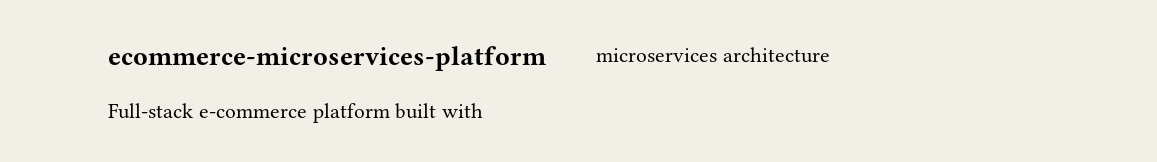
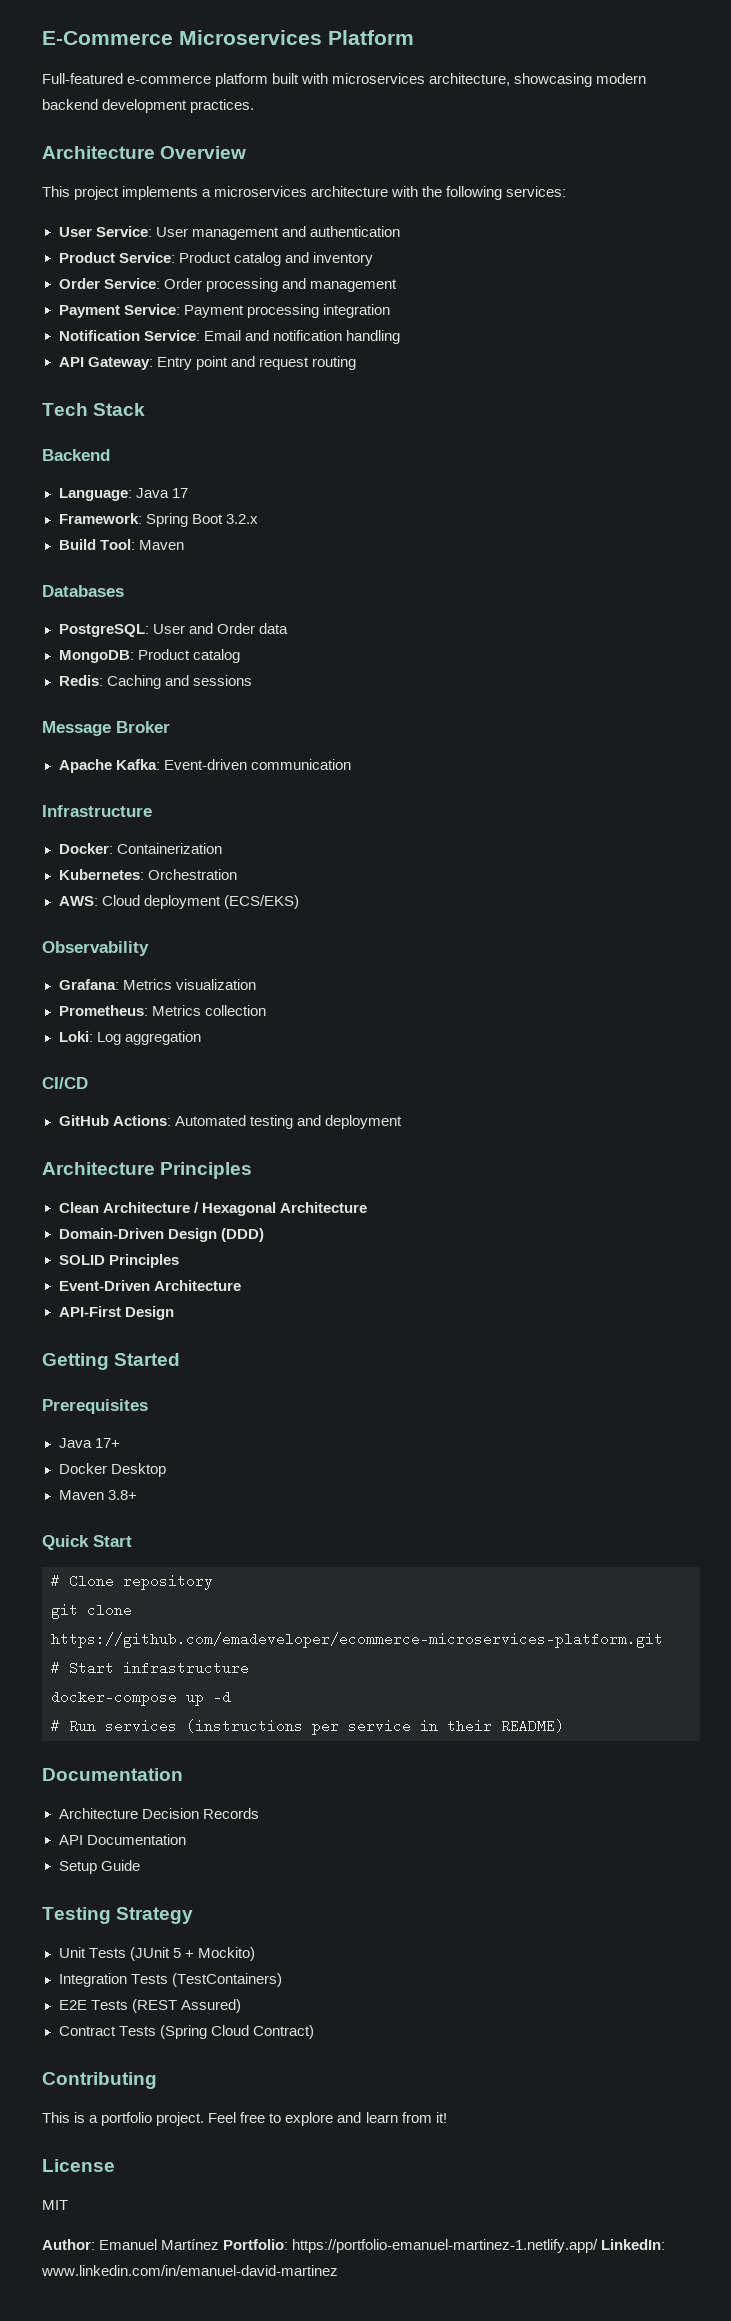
[108,46,547,71] [108,103,193,119] ecommerce-microservices-platform // Full-stack -> [42,30,414,45] [42,73,123,84] E-Commerce Microservices Platform // Full-featured
[722,47,830,63] architecture -> [429,73,647,87] [42,99,255,113] [42,146,247,159] [42,186,567,200] [58,226,400,240] [58,252,373,266] [58,278,397,292] [58,304,390,318] [58,330,400,344] [58,356,356,370] [42,403,146,416] [42,449,110,461] [58,488,188,501] [58,513,258,527] [58,539,184,550] [42,585,124,597] [58,623,288,637] [58,649,240,663] [58,675,252,689] [42,721,170,736] [58,759,351,773] [42,805,152,817] [58,843,222,854] [58,869,237,880] [58,895,299,909] [42,941,149,956] [58,979,256,990] [58,1005,266,1016] [58,1031,201,1045] [42,1077,88,1089] [58,1115,402,1129] [42,1162,253,1179] [58,1202,367,1216] [58,1228,264,1242] [58,1254,179,1268] [58,1280,241,1291] [58,1306,174,1320] [42,1353,181,1370] [42,1399,148,1414] [58,1438,120,1448] [58,1463,166,1477] [58,1490,137,1500] [42,1535,132,1550] [51,1574,213,1590] [51,1603,132,1619] [51,1632,663,1648] [51,1661,249,1675] [51,1690,231,1706] [51,1719,564,1735] [42,1768,183,1781] [58,1808,259,1819] [58,1834,186,1845] [58,1860,140,1874] [42,1907,194,1924] [58,1947,255,1961] [58,1973,282,1987] [58,1999,241,2013] [58,2025,314,2039] [42,2072,157,2089] [42,2112,447,2126] [42,2159,115,2172] [42,2200,68,2210] [42,2239,666,2253] [41,2265,338,2276] architecture, showcasing modern backend development practices. // Architecture Overview // This project implements a microservices architecture with the following services: // User Service: User management and authentication // Product Service: Product catalog and inventory // Order Service: Order processing and management // Payment Service: Payment processing integration // Notification Service: Email and notification handling // API Gateway: Entry point and request routing // Tech Stack // Backend // Language: Java 17 // Framework: Spring Boot 3.2.x // Build Tool: Maven // Databases // PostgreSQL: User and Order data // MongoDB: Product catalog // Redis: Caching and sessions // Message Broker // Apache Kafka: Event-driven communication // Infrastructure // Docker: Containerization // Kubernetes: Orchestration // AWS: Cloud deployment (ECS/EKS) // Observability // Grafana: Metrics visualization // Prometheus: Metrics collection // Loki: Log aggregation // CI/CD // GitHub Actions: Automated testing and deployment // Architecture Principles // Clean Architecture / Hexagonal Architecture // Domain-Driven Design (DDD) // SOLID Principles // Event-Driven Architecture // API-First Design // Getting Started // Prerequisites // Java 17+ // Docker Desktop // Maven 3.8+ // Quick Start // # Clone repository // git clone https://github.com/emadeveloper/ecommerce-microservices-platform.git // # Start infrastructure // docker-compose up -d // # Run services (instructions per service in their README) // Documentation // Architecture Decision Records // API Documentation // Setup Guide // Testing Strategy // Unit Tests (JUnit 5 + Mockito) // Integration Tests (TestContainers) // E2E Tests (REST Assured) // Contract Tests (Spring Cloud Contract) // Contributing // This is a portfolio project. Feel free to explore and learn from it! // License // MIT // Author: Emanuel Martínez Portfolio: https://portfolio-emanuel-martinez-1.netlify.app/ LinkedIn: www.linkedin.com/in/emanuel-david-martinez

